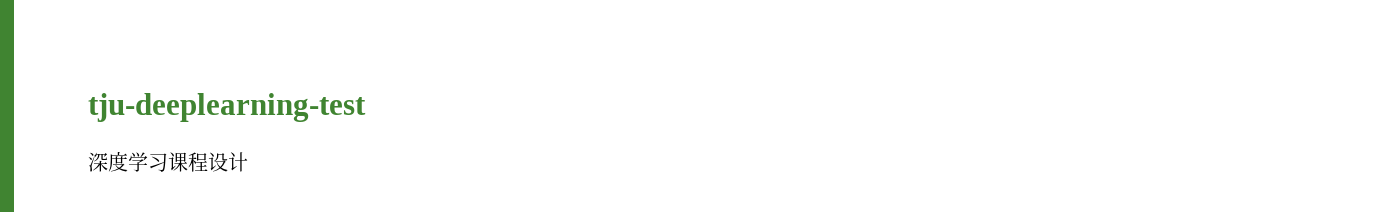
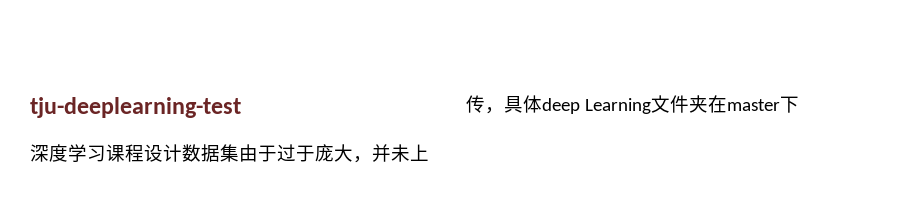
(248, 162) none -> [182,144,429,163] [466,95,799,114] 数据集由于过于庞大，并未上传，具体deep Learning文件夹在master下

